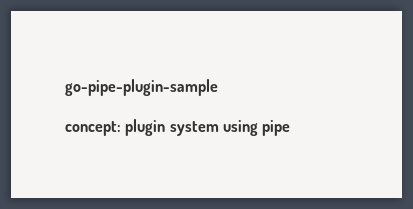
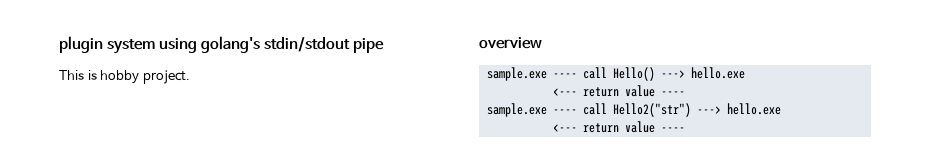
[65,79,218,96] [65,121,121,136] go-pipe-plugin-sample // concept: -> (59, 44) none
(258, 128) none -> [201,36,351,53] golang's stdin/stdout
(291, 128) none -> [59,70,190,84] [479,37,542,49] [486,67,745,81] [552,85,685,97] [486,103,781,117] [552,121,685,133] // This is hobby project. // overview // sample.exe ---- call Hello() ---> hello.exe // <--- return value ---- // sample.exe ---- call Hello2("str") ---> hello.exe // <--- return value ----

